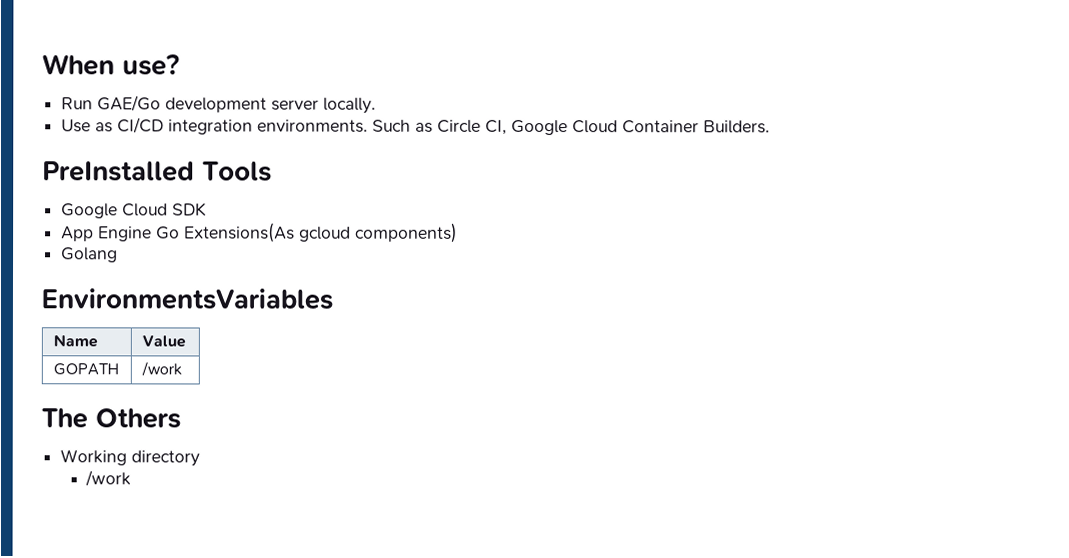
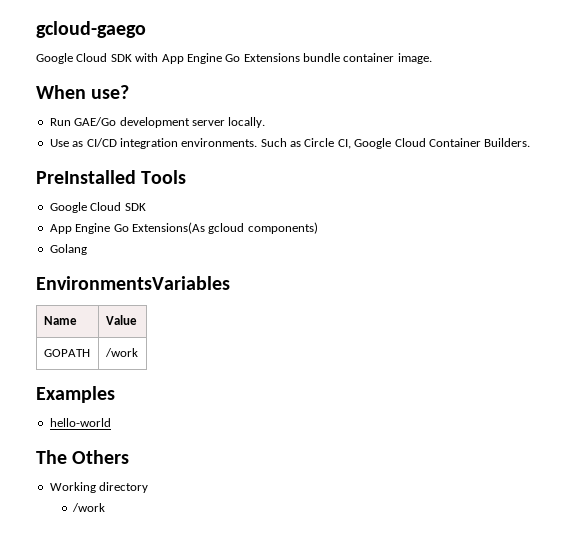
(42, 65) none -> [36,21,146,38] [36,53,432,64] gcloud-gaego // Google Cloud SDK with App Engine Go Extensions bundle container image. //
(182, 369) none -> [36,386,115,403] [49,418,111,427] // Examples // hello-world

